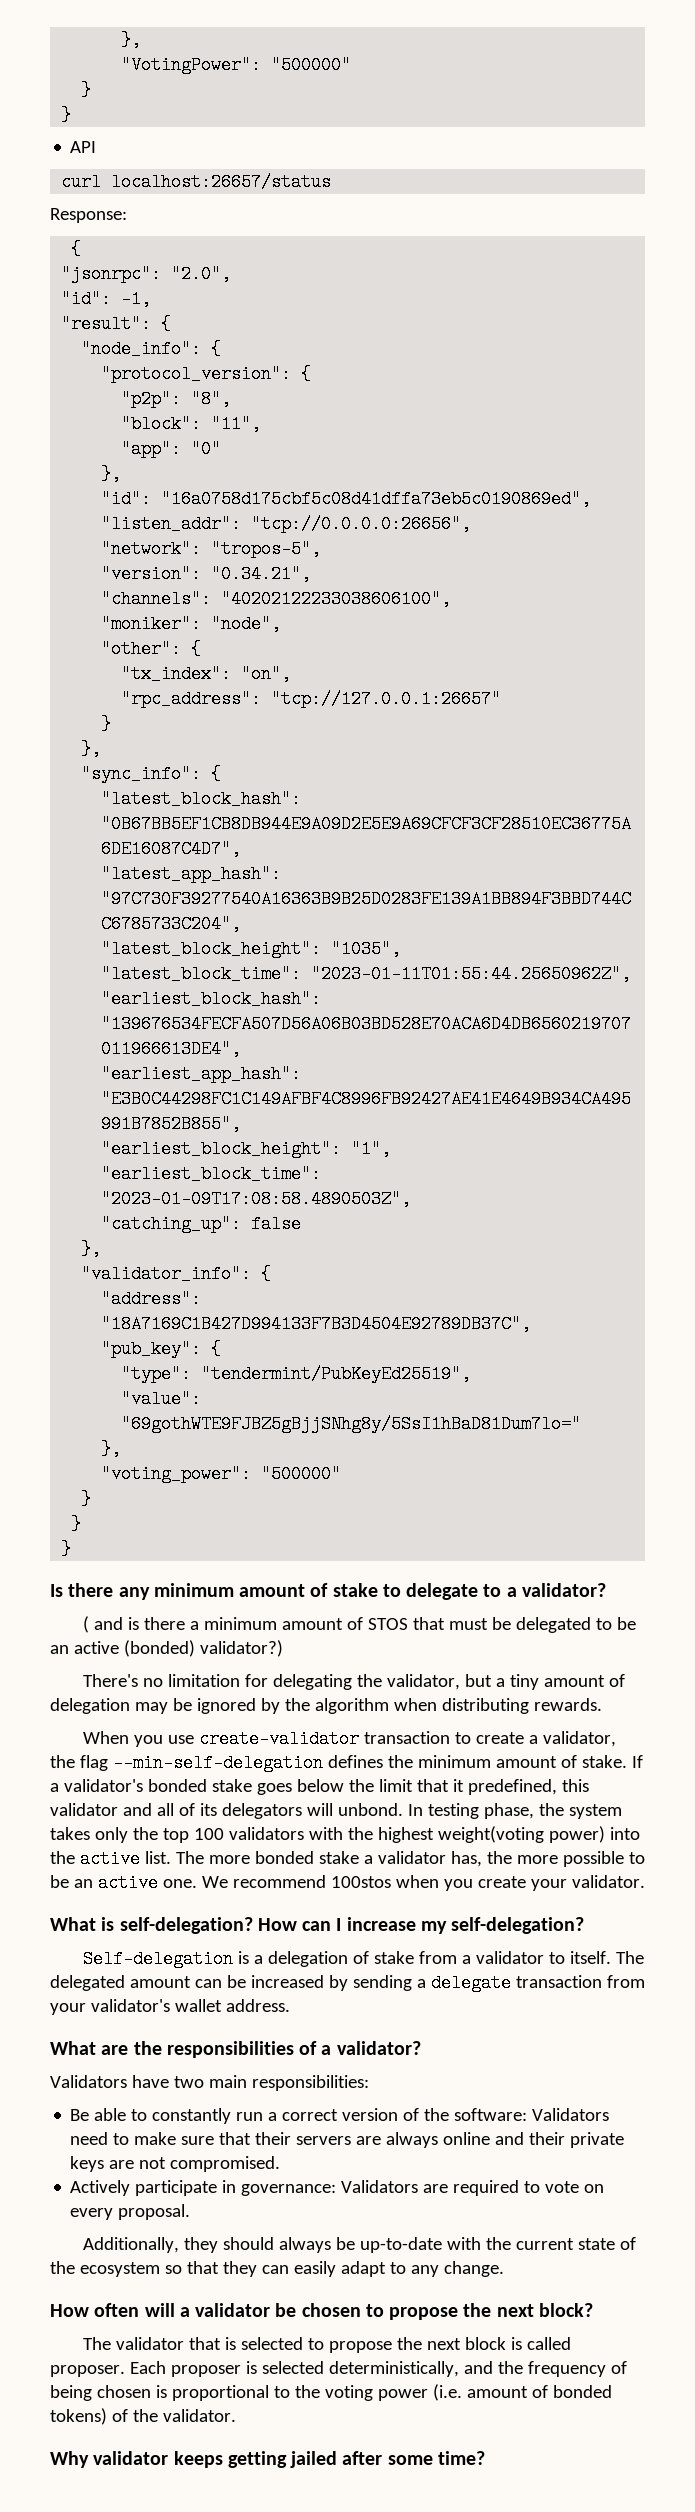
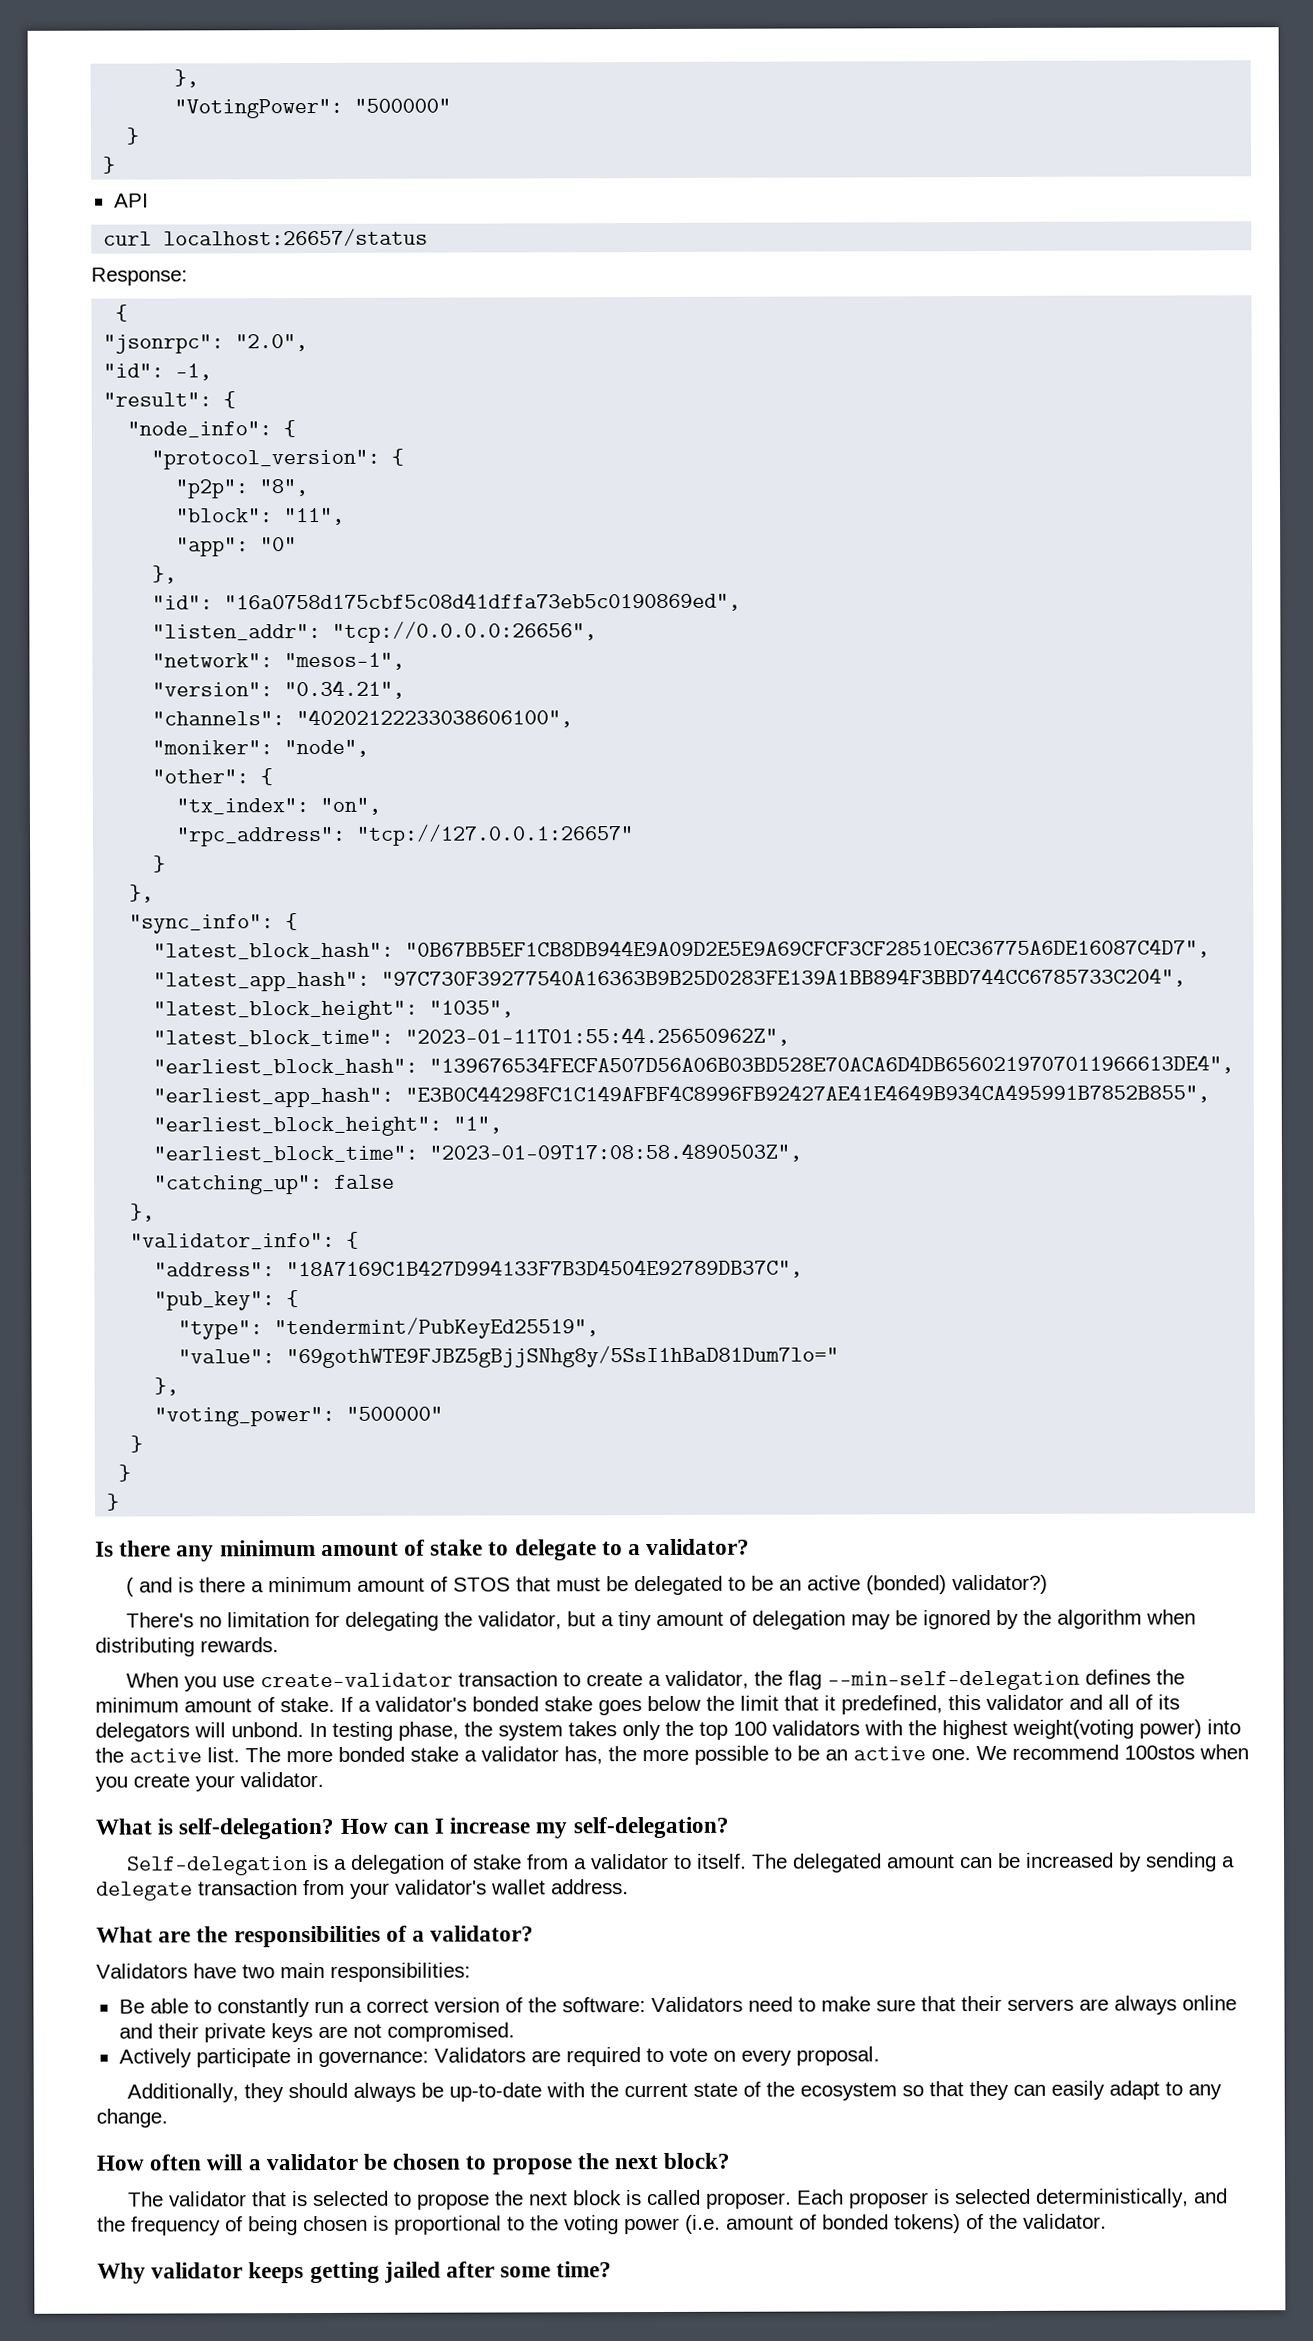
[211,540,322,558] "tropos-5", -> [284,652,406,671] "mesos-1",

